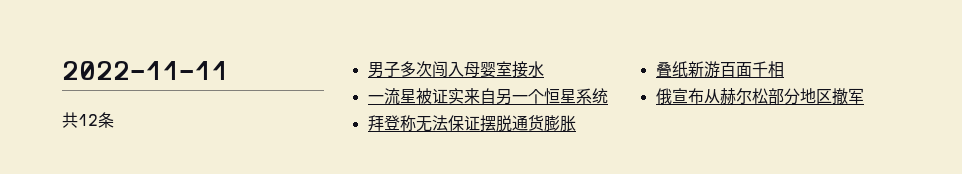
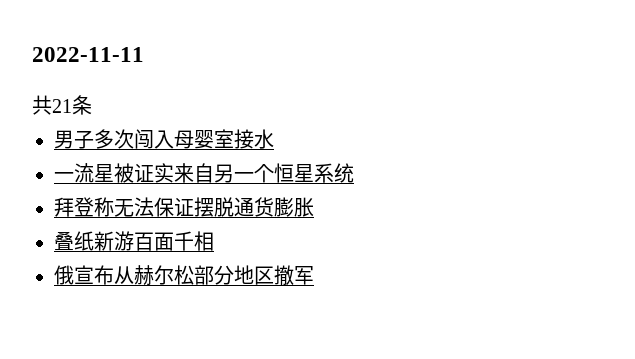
[78,114,98,126] 12 -> [52,99,72,113] 21

